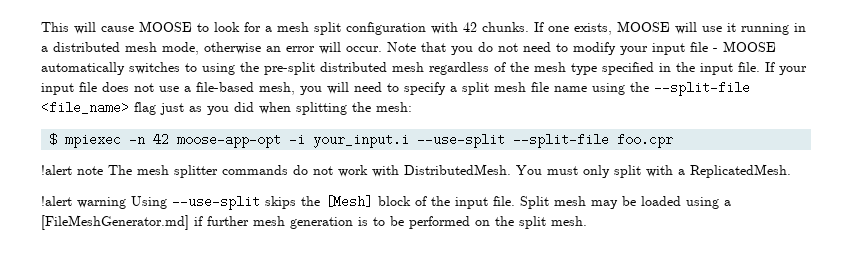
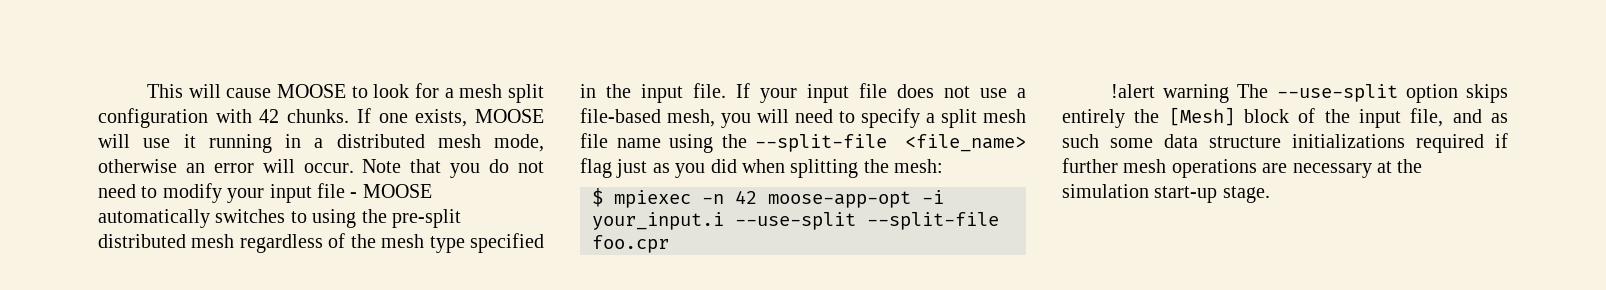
[77,164,791,178] [41,195,296,210] note The mesh splitter commands do not work with DistributedMesh. You must only split with a ReplicatedMesh. // !alert warning Using --use-split skips -> [1163,84,1508,103] [1062,109,1125,128] warning The --use-split option skips entirely
[493,196,731,209] [41,215,587,230] file. Split mesh may be loaded using a [FileMeshGenerator.md] if further mesh generation is to be performed on the split mesh. -> [1410,108,1508,127] [1062,133,1508,153] [1062,158,1423,178] [1062,184,1270,203] file, and as such some data structure initializations required if further mesh operations are necessary at the simulation start-up stage.

